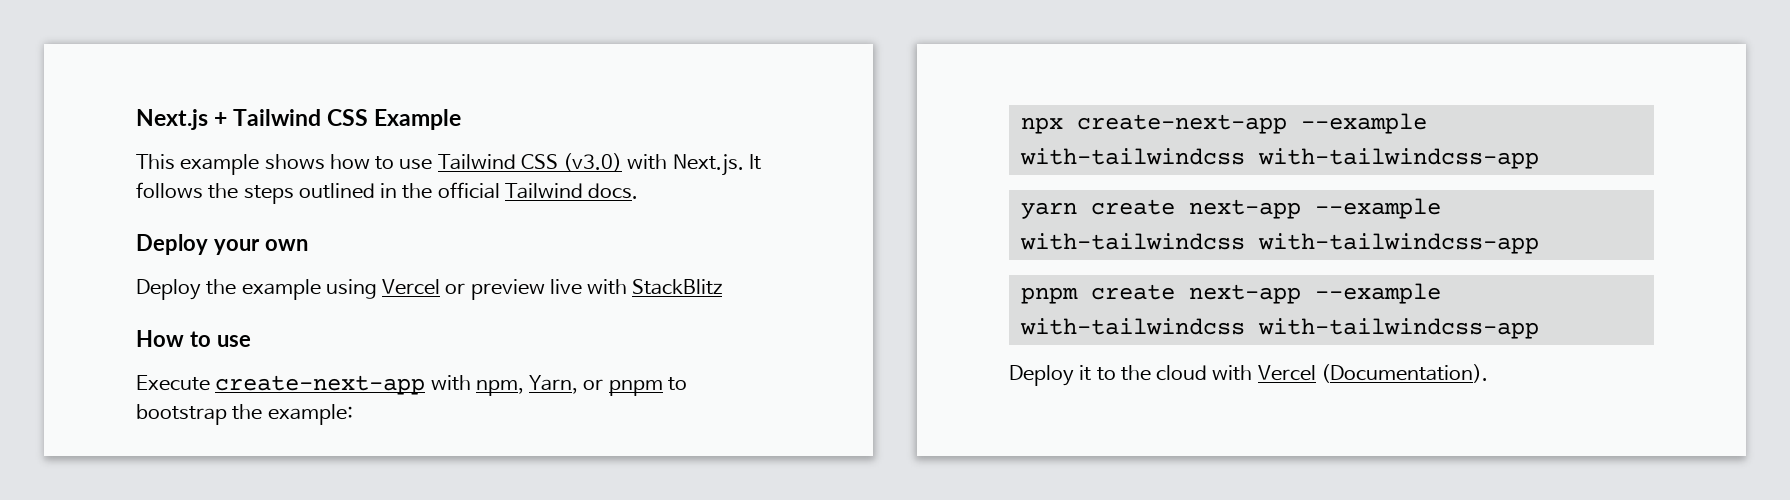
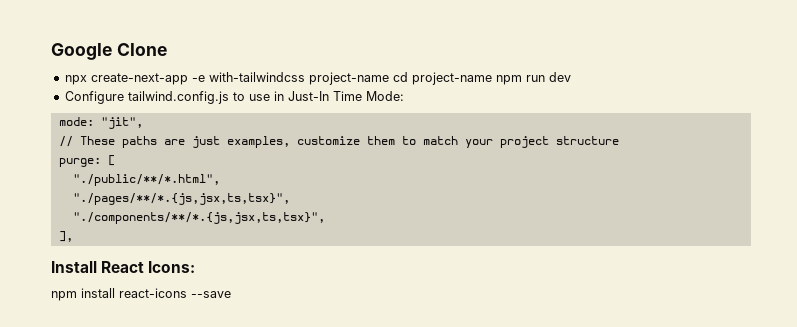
[136,109,462,130] [136,153,761,176] [136,182,639,204] [136,234,308,255] [136,279,723,300] [136,330,251,347] [136,375,687,396] [136,404,353,425] [1020,113,1427,134] [1019,148,1539,169] [1020,198,1441,219] [1019,233,1539,254] [1020,283,1441,304] [1019,318,1539,339] [1009,364,1488,386] Next.js + Tailwind CSS Example // This example shows how to use Tailwind CSS (v3.0) with Next.js. It follows the steps outlined in the official Tailwind docs. // Deploy your own // Deploy the example using Vercel or preview live with StackBlitz // How to use // Execute create-next-app with npm, Yarn, or pnpm to bootstrap the example: // npx create-next-app --example with-tailwindcss with-tailwindcss-app // yarn create next-app --example with-tailwindcss with-tailwindcss-app // pnpm create next-app --example with-tailwindcss with-tailwindcss-app // Deploy it to the cloud with Vercel (Documentation). -> [51,43,167,60] [64,72,571,85] [64,91,404,104] [58,117,143,129] [58,136,619,148] [58,155,115,167] [72,174,220,186] [72,193,290,205] [72,212,325,224] [58,231,73,242] [51,261,196,273] [51,288,231,301] Google Clone // npx create-next-app -e with-tailwindcss project-name cd project-name npm run dev // Configure tailwind.config.js to use in Just-In Time Mode: // mode: "jit", // // These paths are just examples, customize them to match your project structure // purge: [ // "./public/**/*.html", // "./pages/**/*.{js,jsx,ts,tsx}", // "./components/**/*.{js,jsx,ts,tsx}", // ], // Install React Icons: // npm install react-icons --save

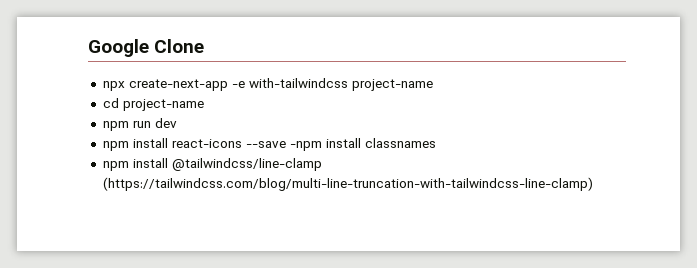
(389, 78) none -> (433, 85) //
(492, 78) none -> (204, 105) //
[64,91,404,104] [58,117,143,129] [58,136,619,148] [58,155,115,167] [72,174,220,186] [72,193,290,205] [72,212,325,224] [58,231,73,242] [51,261,196,273] [51,288,231,301] Configure tailwind.config.js to use in Just-In Time Mode: // mode: "jit", // // These paths are just examples, customize them to match your project structure // purge: [ // "./public/**/*.html", // "./pages/**/*.{js,jsx,ts,tsx}", // "./components/**/*.{js,jsx,ts,tsx}", // ], // Install React Icons: // npm install react-icons --save -> [102,138,436,151] [102,158,322,171] [102,177,593,191] npm install react-icons --save -npm install classnames // npm install @tailwindcss/line-clamp (https://tailwindcss.com/blog/multi-line-truncation-with-tailwindcss-line-clamp)

